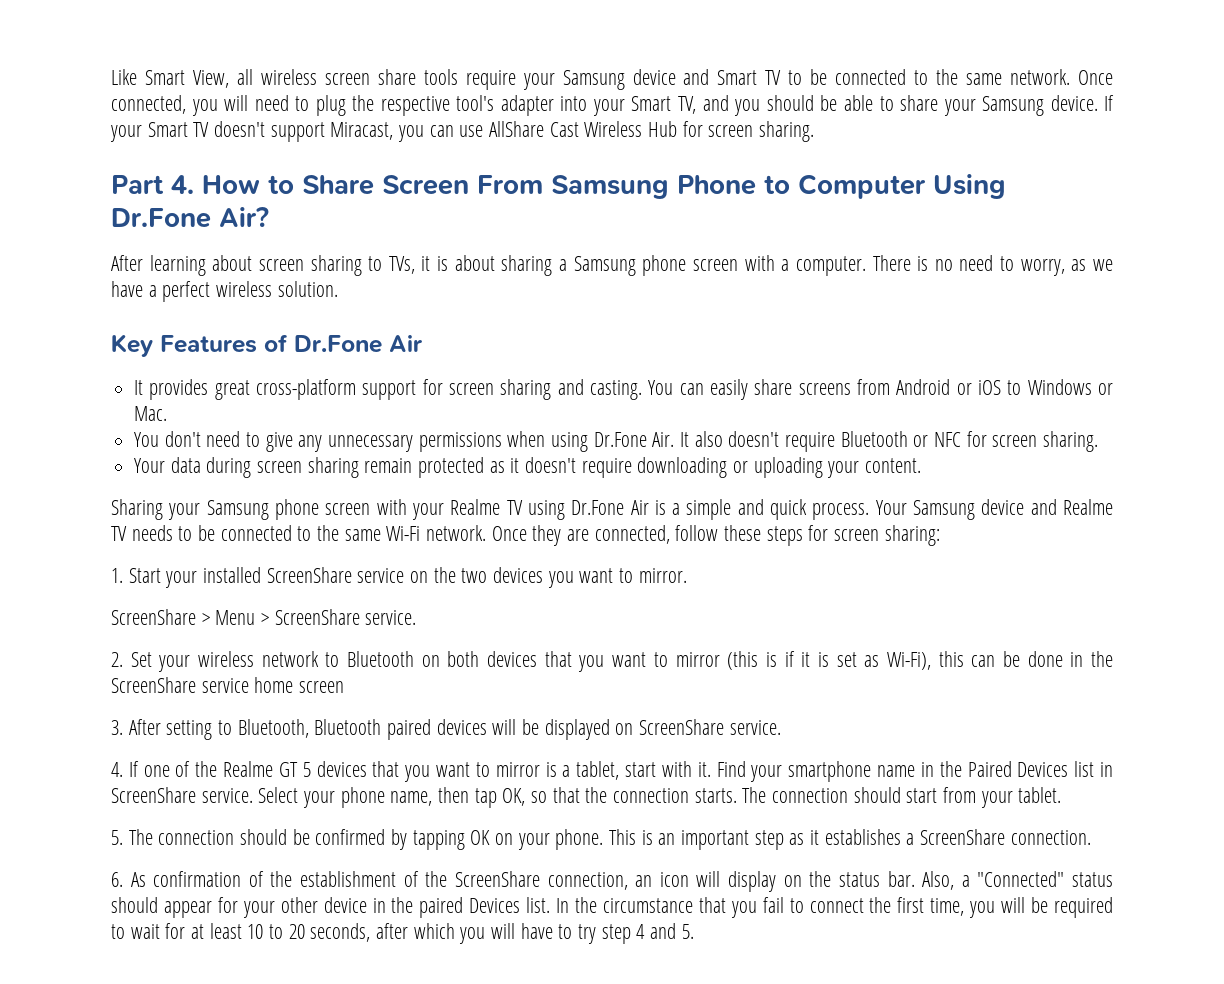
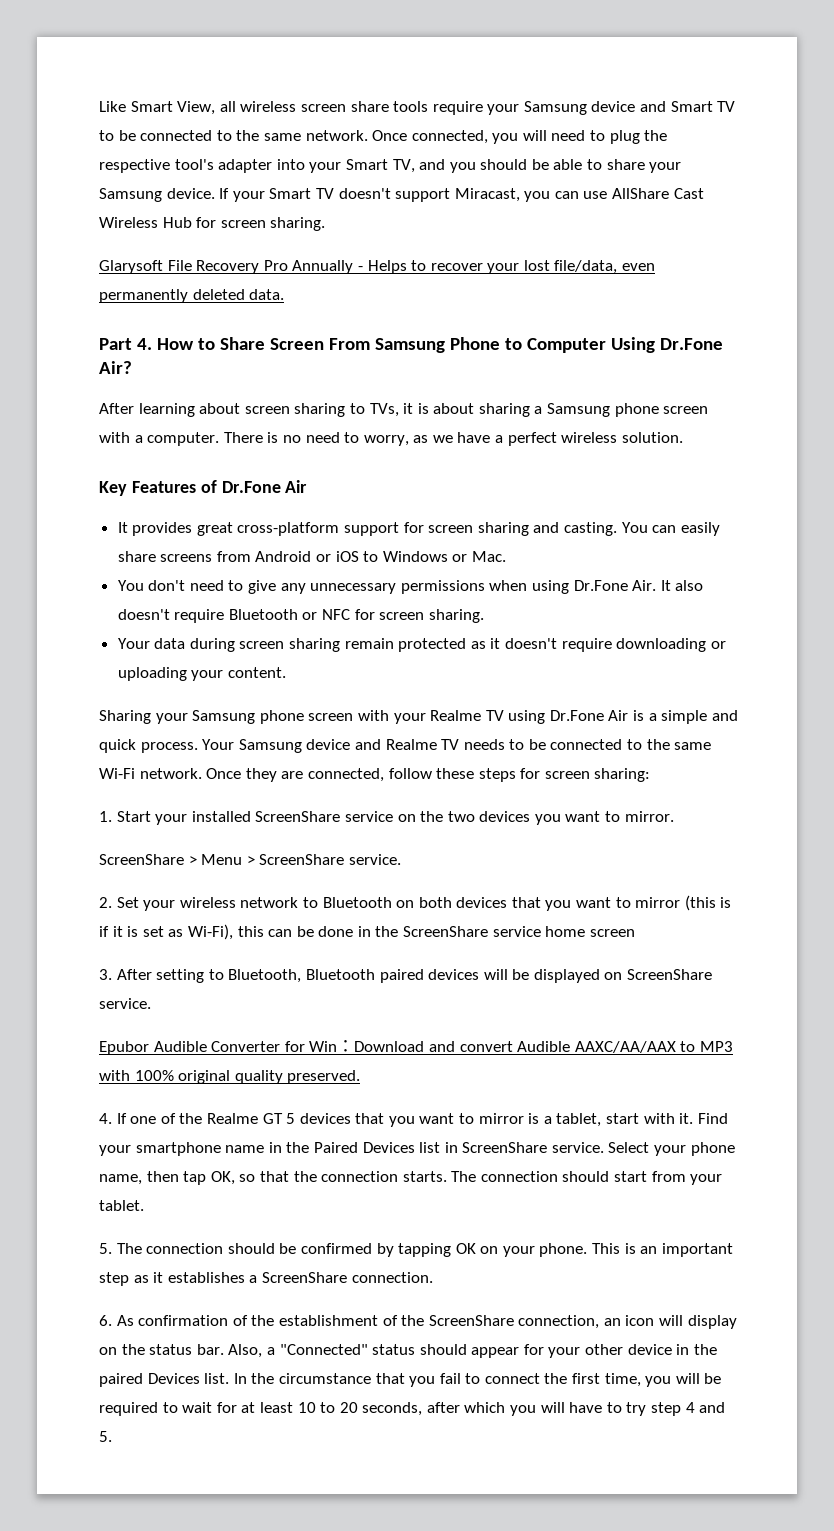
(815, 131) none -> [99,260,656,274] [99,289,285,303] // Glarysoft File Recovery Pro Annually - Helps to recover your lost file/data, even permanently deleted data.
(781, 727) none -> [99,1040,733,1055] [99,1070,361,1084] // Epubor Audible Converter for Win：Download and convert Audible AAXC/AA/AAX to MP3 with 100% original quality preserved.

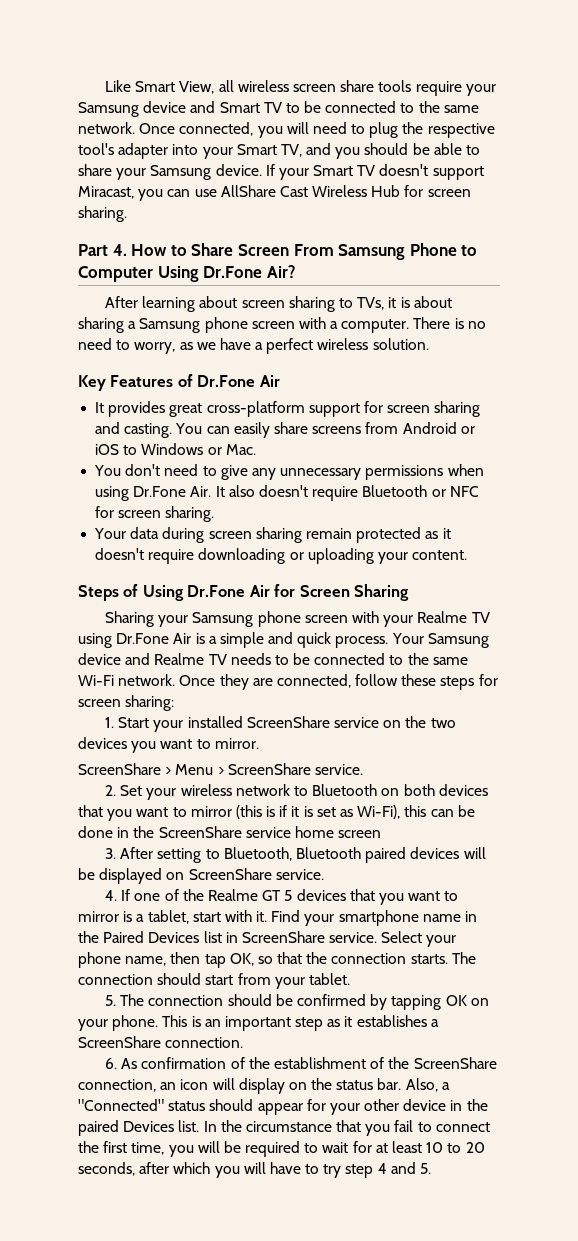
[99,260,656,274] [99,289,285,303] // Glarysoft File Recovery Pro Annually - Helps to recover your lost file/data, even permanently deleted data. -> (127, 214) none
(286, 672) none -> [78,584,410,601] // Steps of Using Dr.Fone Air for Screen Sharing
[99,1040,733,1055] [99,1070,361,1084] // Epubor Audible Converter for Win：Download and convert Audible AAXC/AA/AAX to MP3 with 100% original quality preserved. -> (324, 874) none

